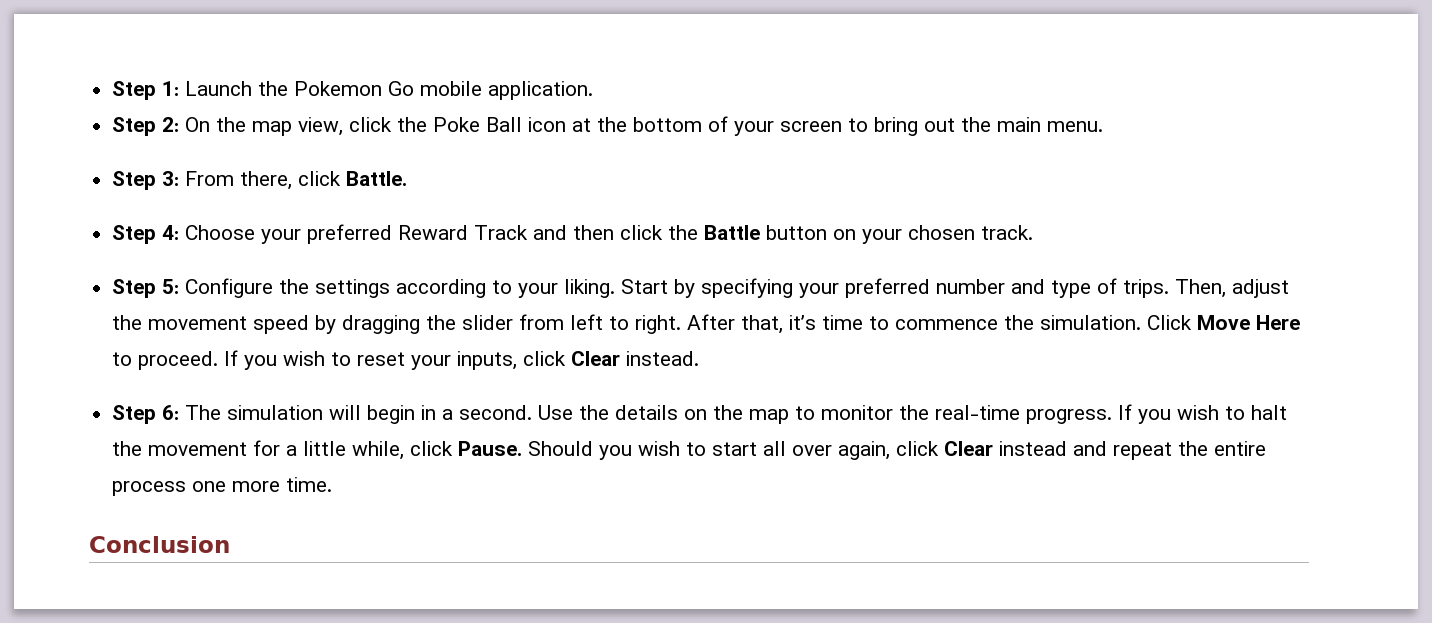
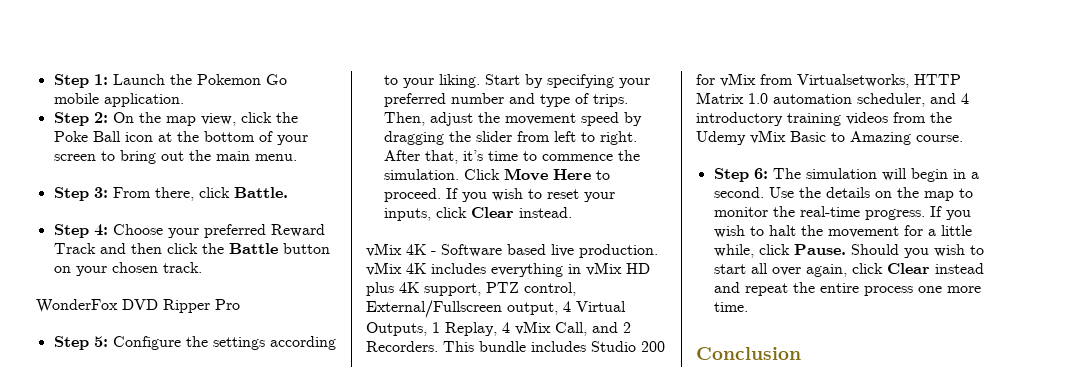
(1034, 232) none -> [36,299,240,313] // WonderFox DVD Ripper Pro
(700, 358) none -> [366,243,658,258] [366,262,650,277] [366,282,576,296] [366,300,626,318] [366,321,631,336] [366,341,665,352] [696,73,961,88] [696,92,969,107] [696,112,952,126] [696,130,963,145] // vMix 4K - Software based live production. vMix 4K includes everything in vMix HD plus 4K support, PTZ control, External/Fullscreen output, 4 Virtual Outputs, 1 Replay, 4 vMix Call, and 2 Recorders. This bundle includes Studio 200 for vMix from Virtualsetworks, HTTP Matrix 1.0 automation scheduler, and 4 introductory training videos from the Udemy vMix Basic to Amazing course.

